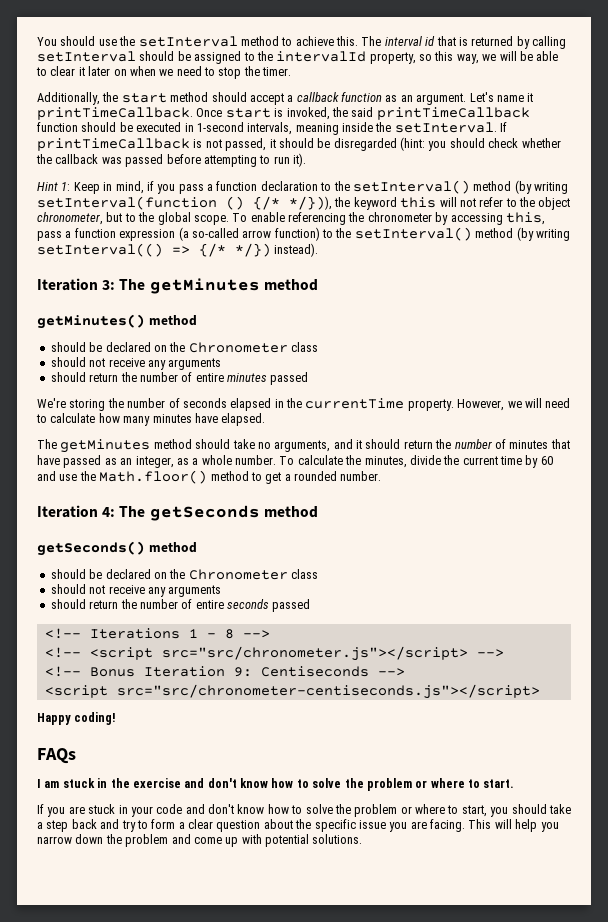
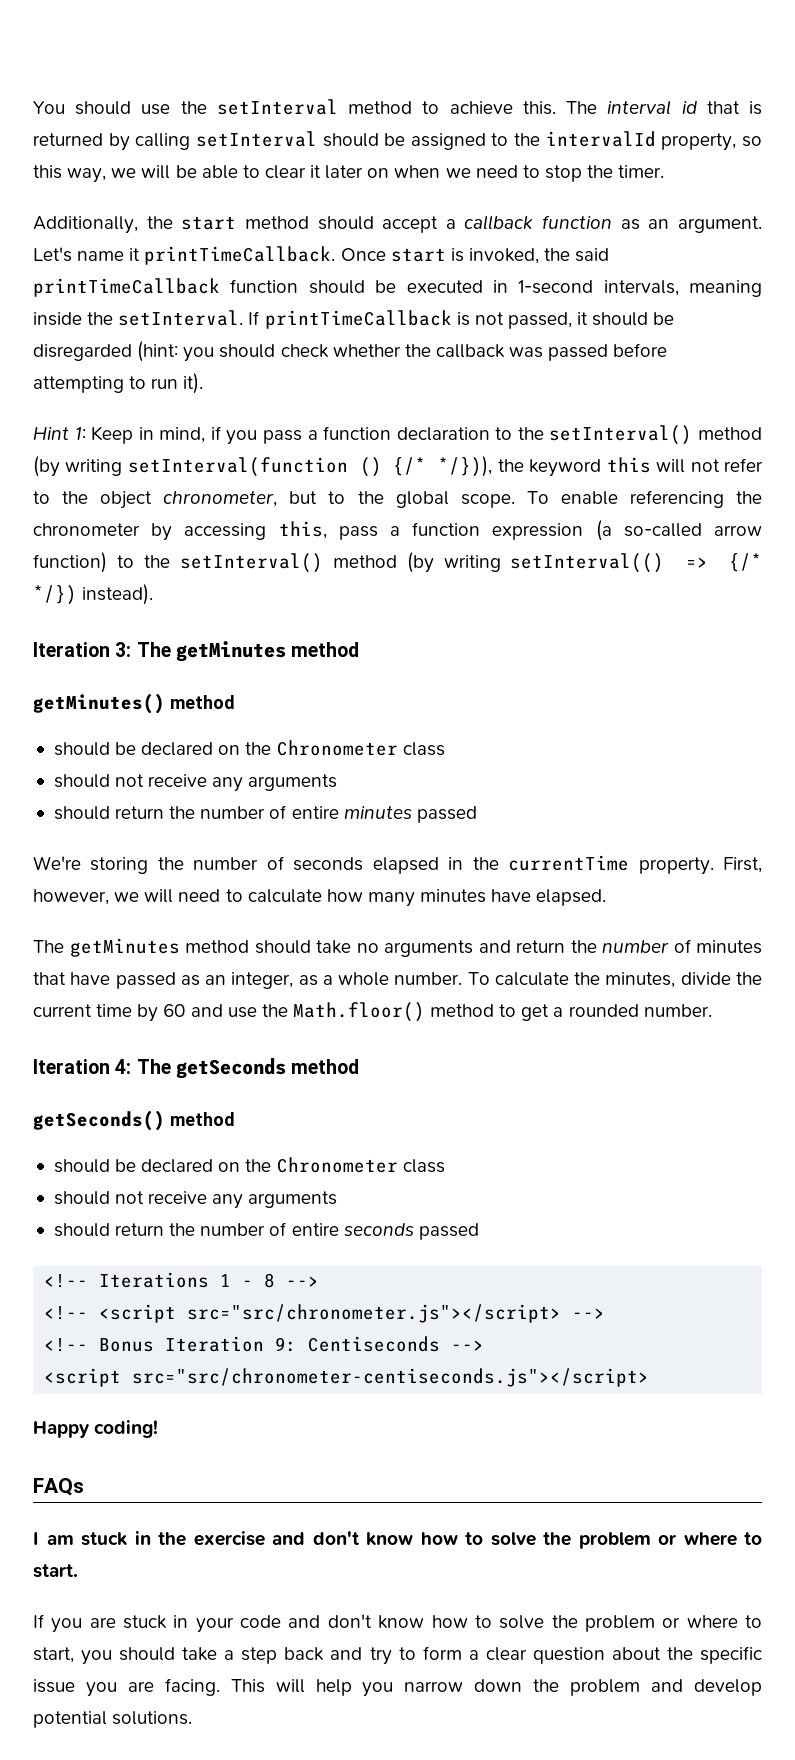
[457,399,505,411] However, -> [723,857,762,873] [33,889,109,905] First, however,
[274,439,401,452] arguments, and it should -> [384,940,511,957] arguments and
[193,834,262,847] come up with -> [693,1679,762,1696] develop

